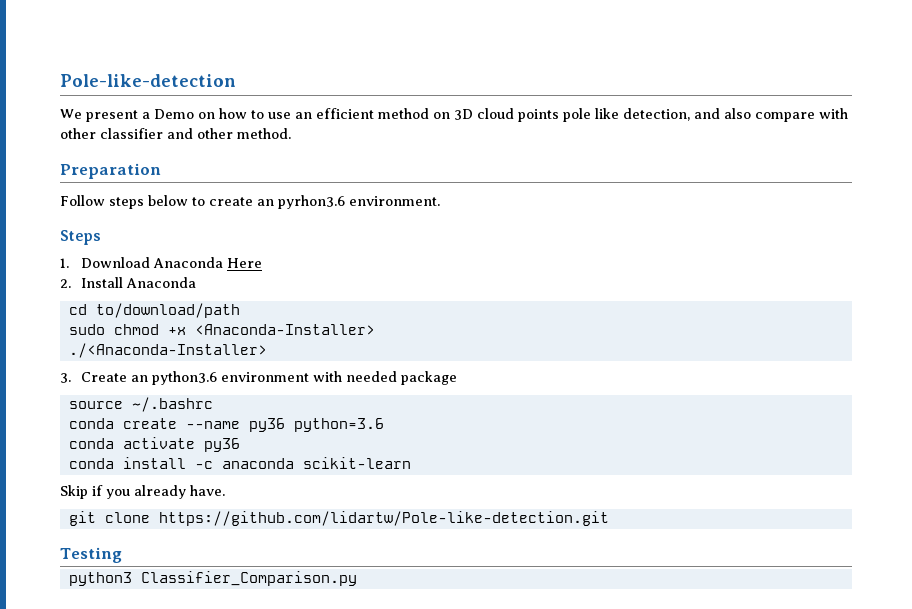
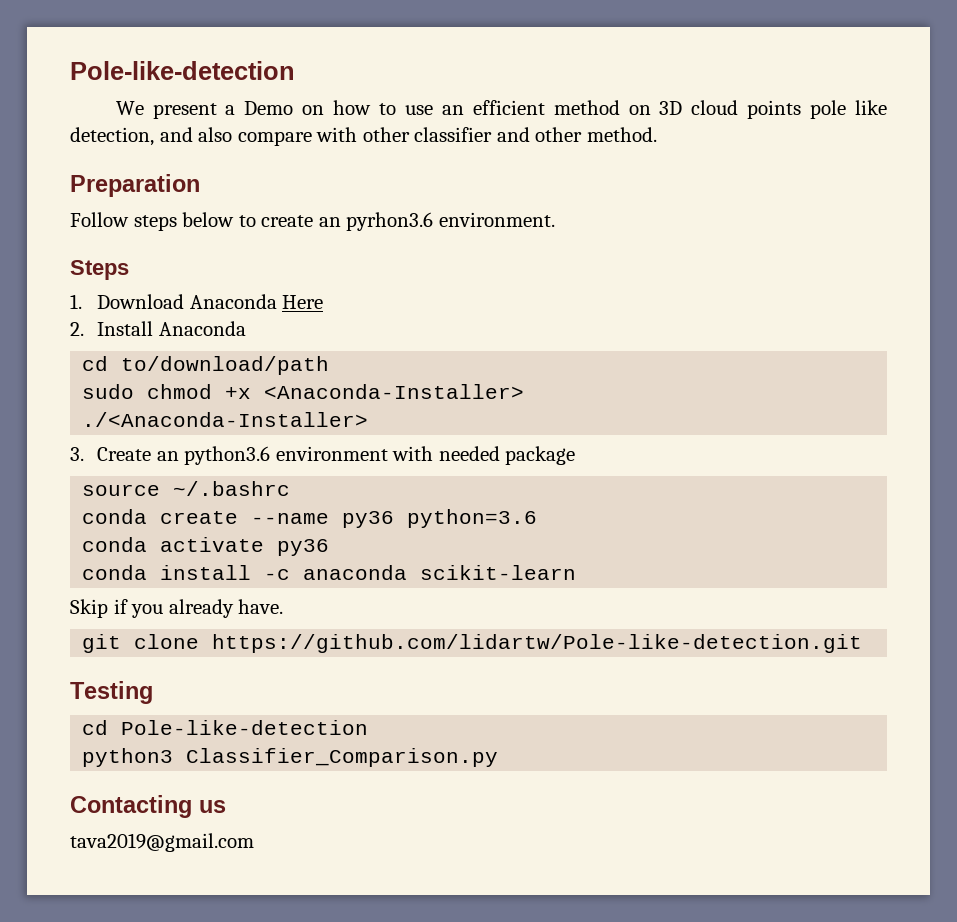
(122, 555) none -> [82,720,369,735] // cd Pole-like-detection
(357, 578) none -> [70,795,226,818] [70,833,254,852] // Contacting us // tava2019@gmail.com

